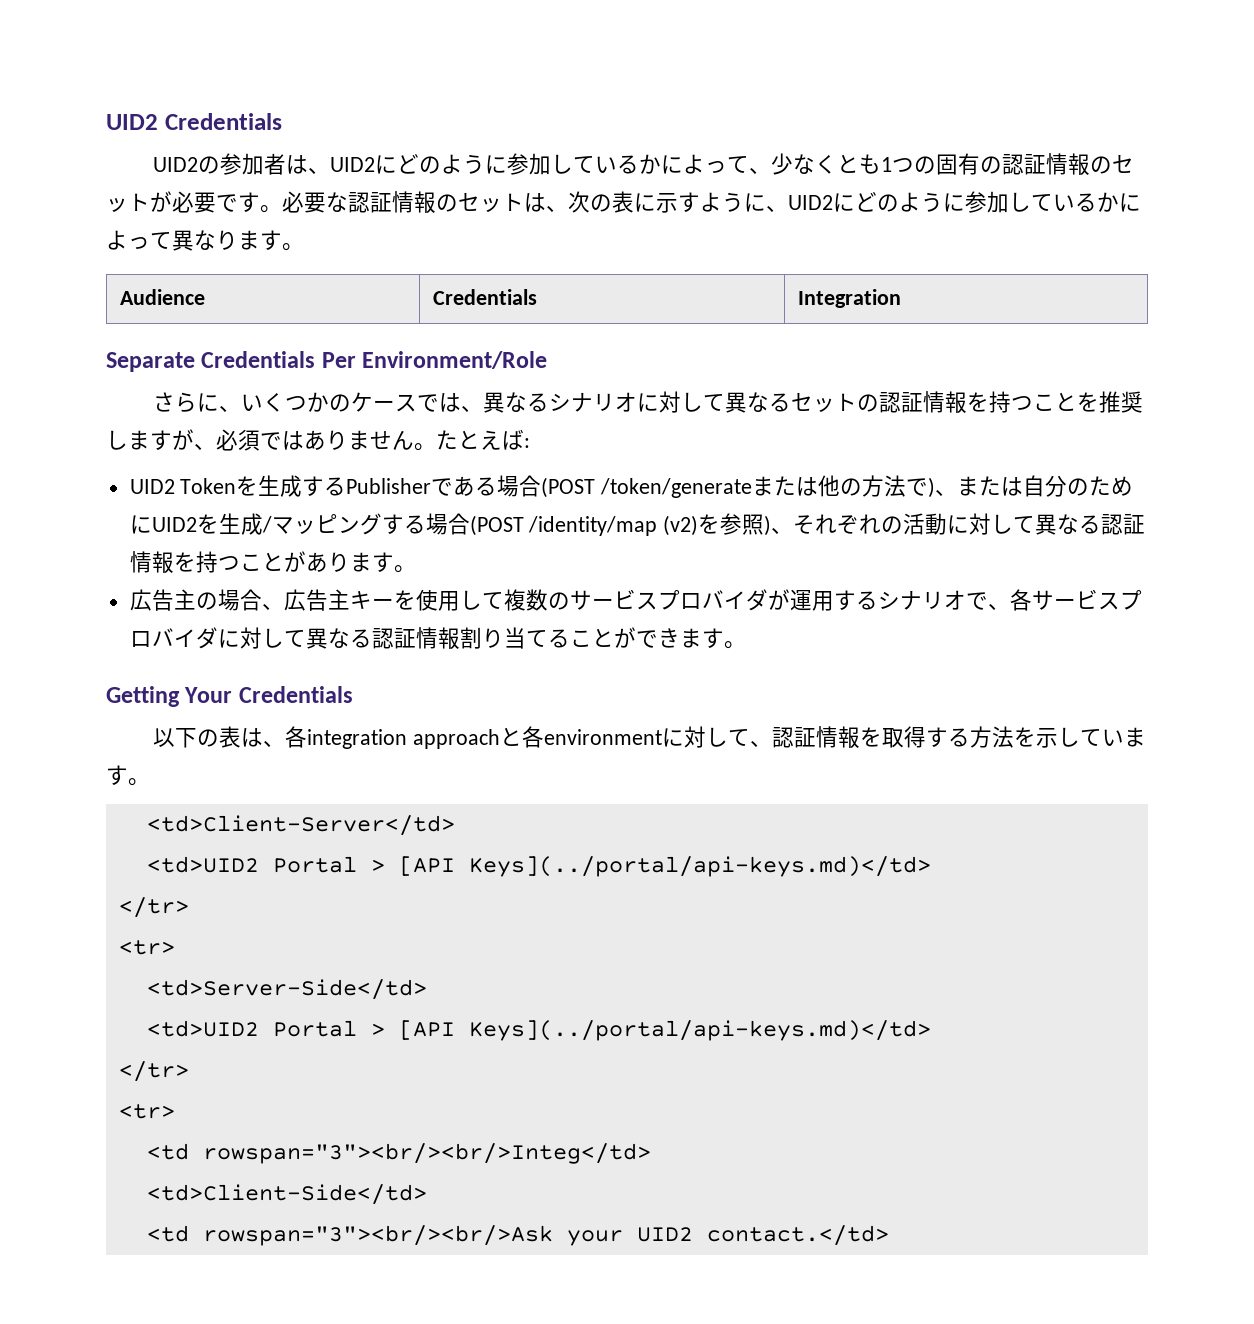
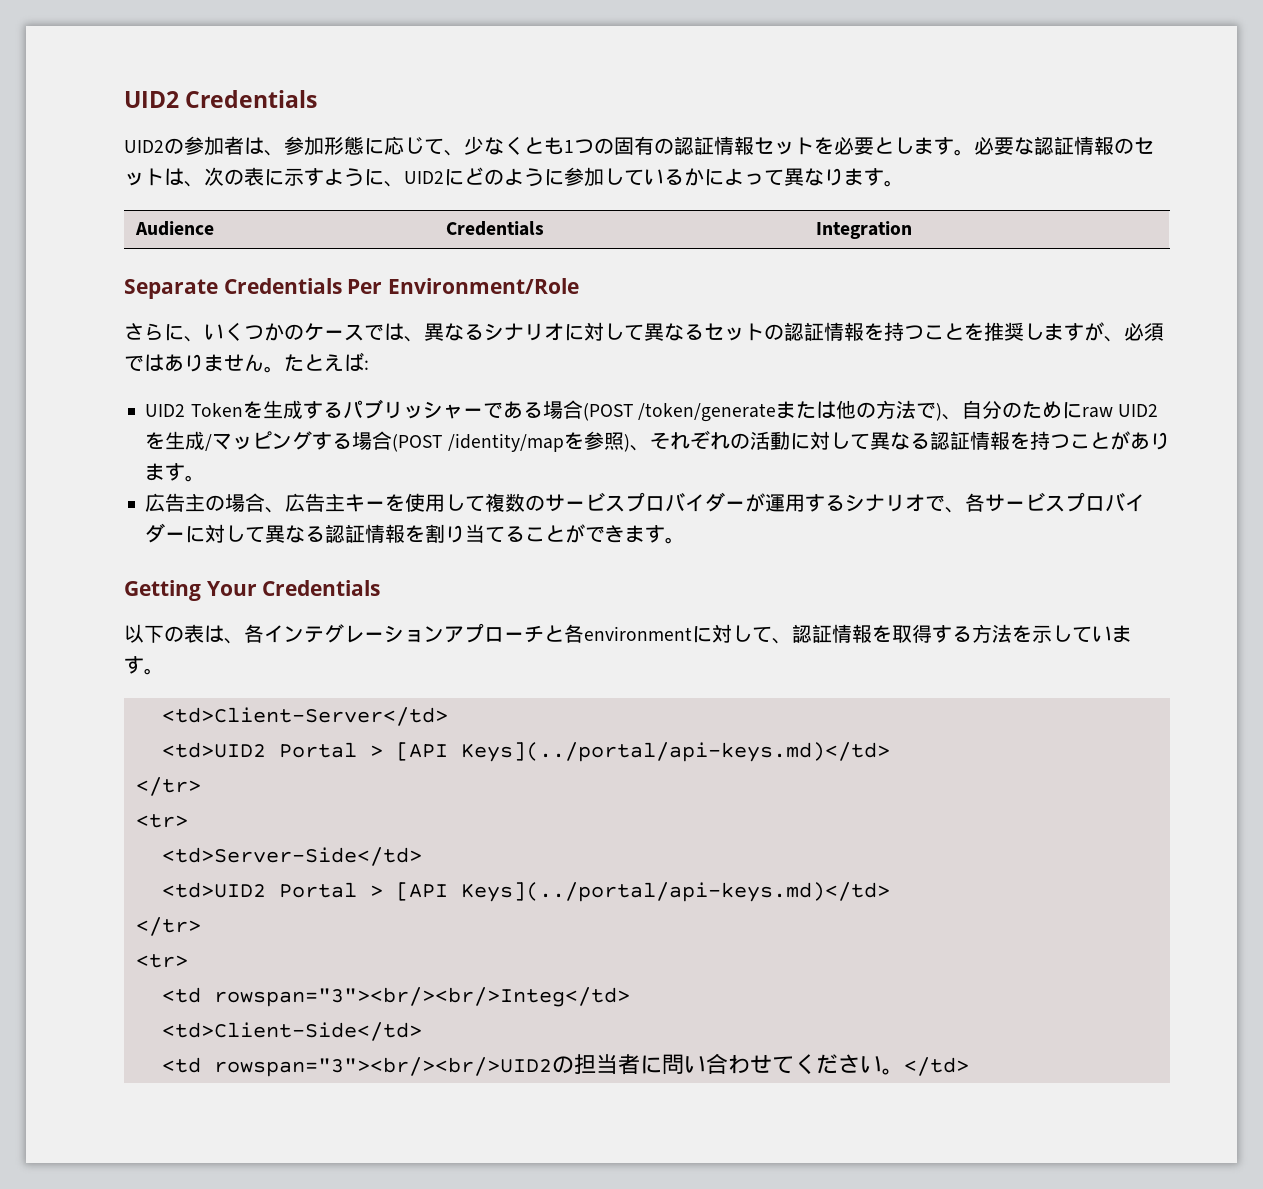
[329,153,727,175] UID2にどのように参加しているかによっ -> [284,136,424,156] 参加形態に応じ
[1089,154,1134,174] [106,191,238,213] のセットが必要で -> [754,137,934,155] セットを必要としま
[346,478,432,494] Publisher -> [342,399,483,419] パブリッシャー
[957,476,1024,496] または -> (962, 417) none
(152, 524) none -> [1081,407,1113,418] raw
[663,515,699,536] (v2) -> (564, 442) none
(768, 600) none -> [725,501,746,510] ー
[217,627,460,650] に対して異なる認証情報 -> [165,524,426,543] ーに対して異なる認証情報を
[306,729,500,749] integration approach -> [264,623,544,643] インテグレーションアプローチ
[202,1225,889,1246] rowspan="3"><br/><br/>Ask your UID2 contact.</td> -> [213,1053,969,1077] rowspan="3"><br/><br/>UID2の担当者に問い合わせてください。</td>

